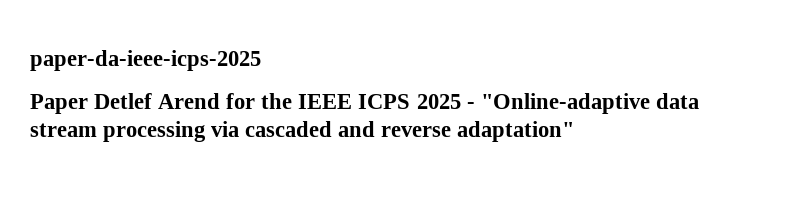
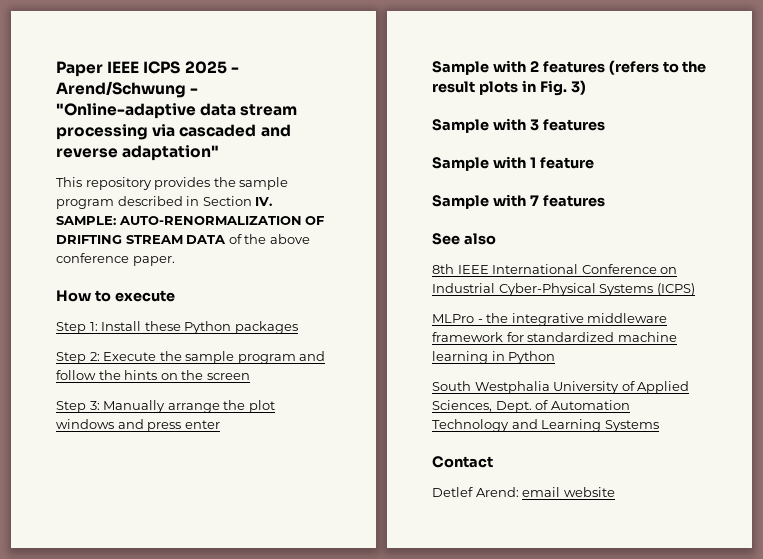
[30,50,261,71] [30,93,293,114] paper-da-ieee-icps-2025 // Paper Detlef Arend for the -> [56,61,103,77] Paper
(475, 105) none -> [56,81,199,98] Arend/Schwung -
(575, 131) none -> [56,177,289,190] [56,196,273,209] [56,216,325,225] [56,234,310,244] [56,253,175,266] [56,290,175,302] [56,321,298,334] [56,351,326,364] [56,370,250,380] [56,400,275,413] [56,419,220,432] [432,60,707,75] [432,80,586,96] [432,118,605,133] [432,156,594,171] [432,194,605,209] [432,233,496,245] [432,264,678,274] [432,283,695,296] [432,313,668,326] [432,332,677,342] [432,351,556,364] [432,381,690,394] [432,400,630,413] [432,419,659,432] [432,456,493,468] [432,487,615,497] // This repository provides the sample program described in Section IV. SAMPLE: AUTO-RENORMALIZATION OF DRIFTING STREAM DATA of the above conference paper. // How to execute // Step 1: Install these Python packages // Step 2: Execute the sample program and follow the hints on the screen // Step 3: Manually arrange the plot windows and press enter // Sample with 2 features (refers to the result plots in Fig. 3) // Sample with 3 features // Sample with 1 feature // Sample with 7 features // See also // 8th IEEE International Conference on Industrial Cyber-Physical Systems (ICPS) // MLPro - the integrative middleware framework for standardized machine learning in Python // South Westphalia University of Applied Sciences, Dept. of Automation Technology and Learning Systems // Contact // Detlef Arend: email website

